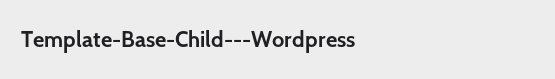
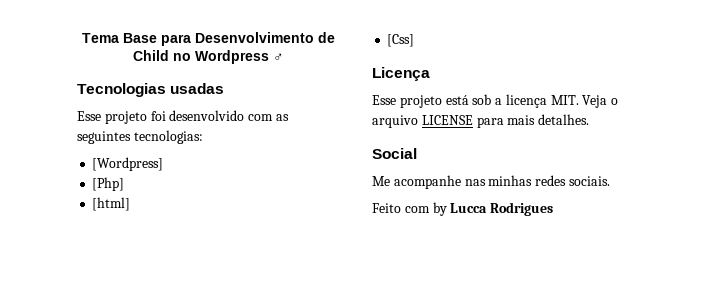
[21,30,355,53] Template-Base-Child---Wordpress -> [81,32,335,46] [132,50,284,64] [77,83,225,97] [77,110,289,124] [77,130,203,144] [92,157,164,171] [92,177,125,191] [92,197,131,211] [387,34,415,47] [372,67,430,81] [372,94,619,108] [372,114,590,128] [372,148,417,159] [372,175,610,189] [372,202,554,216] Tema Base para Desenvolvimento de Child no Wordpress ♂ // Tecnologias usadas // Esse projeto foi desenvolvido com as seguintes tecnologias: // [Wordpress] // [Php] // [html] // [Css] // Licença // Esse projeto está sob a licença MIT. Veja o arquivo LICENSE para mais detalhes. // Social // Me acompanhe nas minhas redes sociais. // Feito com by Lucca Rodrigues

